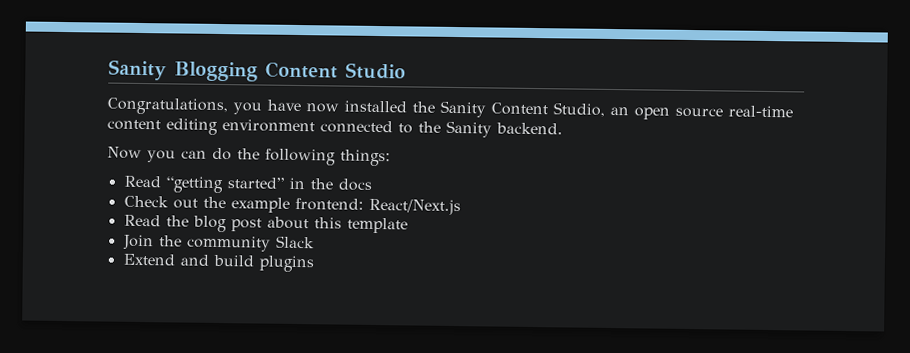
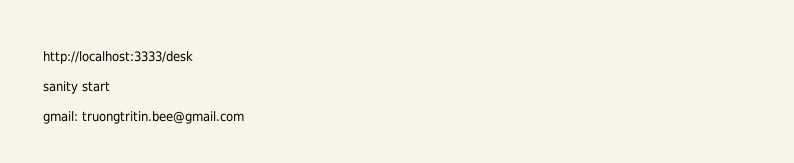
[108,59,406,82] [107,97,793,120] [107,118,563,138] [107,146,391,167] [123,175,372,194] [123,195,461,216] [123,214,408,234] [122,234,315,252] [122,253,314,273] Sanity Blogging Content Studio // Congratulations, you have now installed the Sanity Content Studio, an open source real-time content editing environment connected to the Sanity backend. // Now you can do the following things: // Read “getting started” in the docs // Check out the example frontend: React/Next.js // Read the blog post about this template // Join the community Slack // Extend and build plugins -> [43,51,193,64] [43,81,110,94] [43,111,244,124] http://localhost:3333/desk // sanity start // gmail: truongtritin.bee@gmail.com

